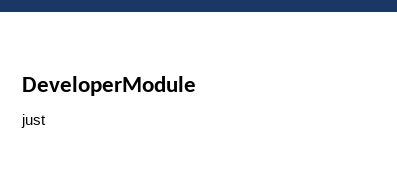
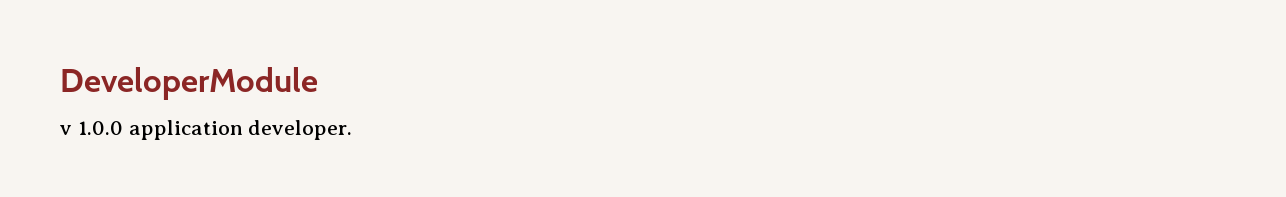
[21,114,46,128] just -> [60,120,353,140] v 1.0.0 application developer.

